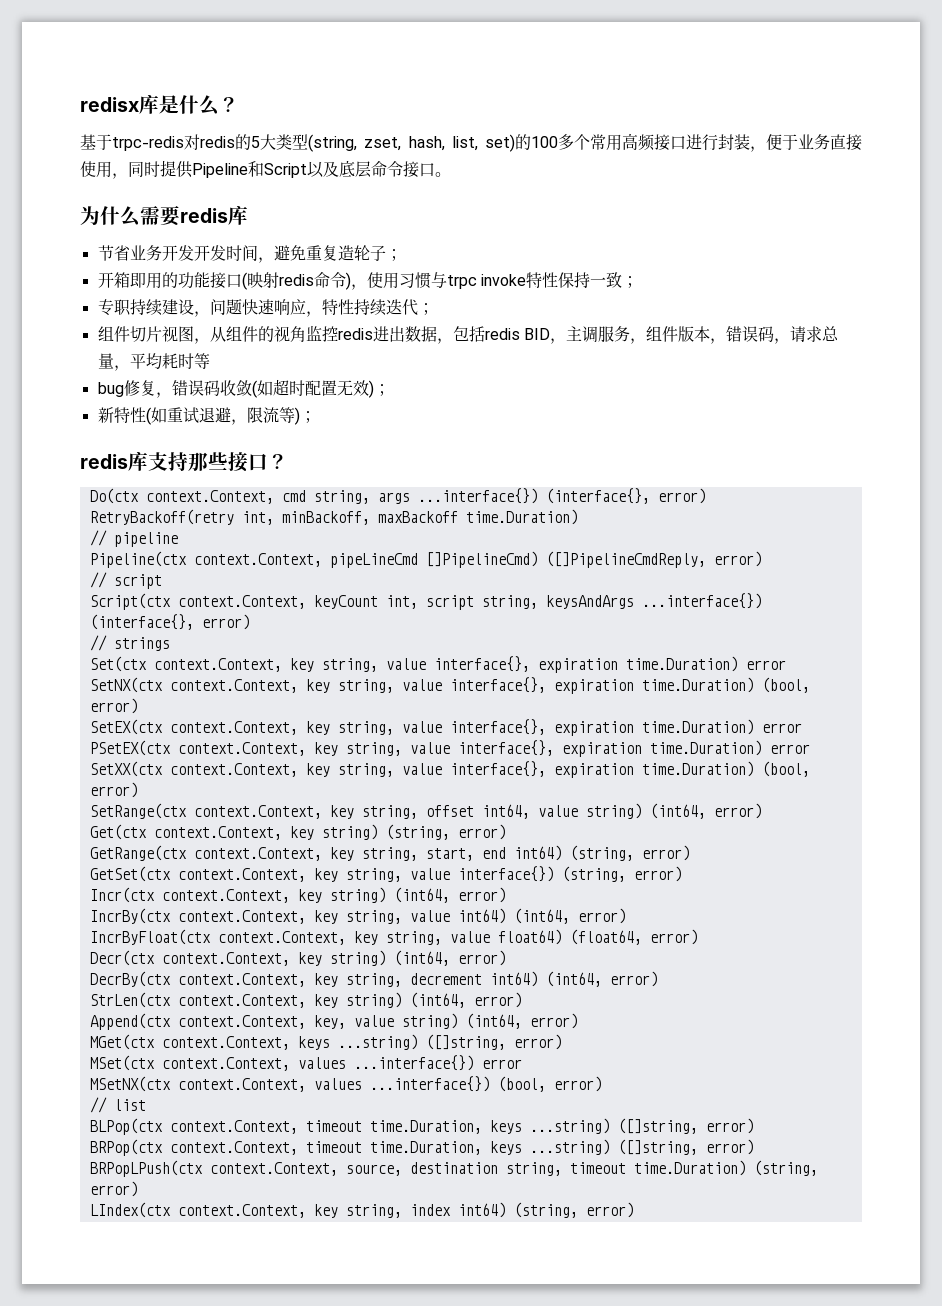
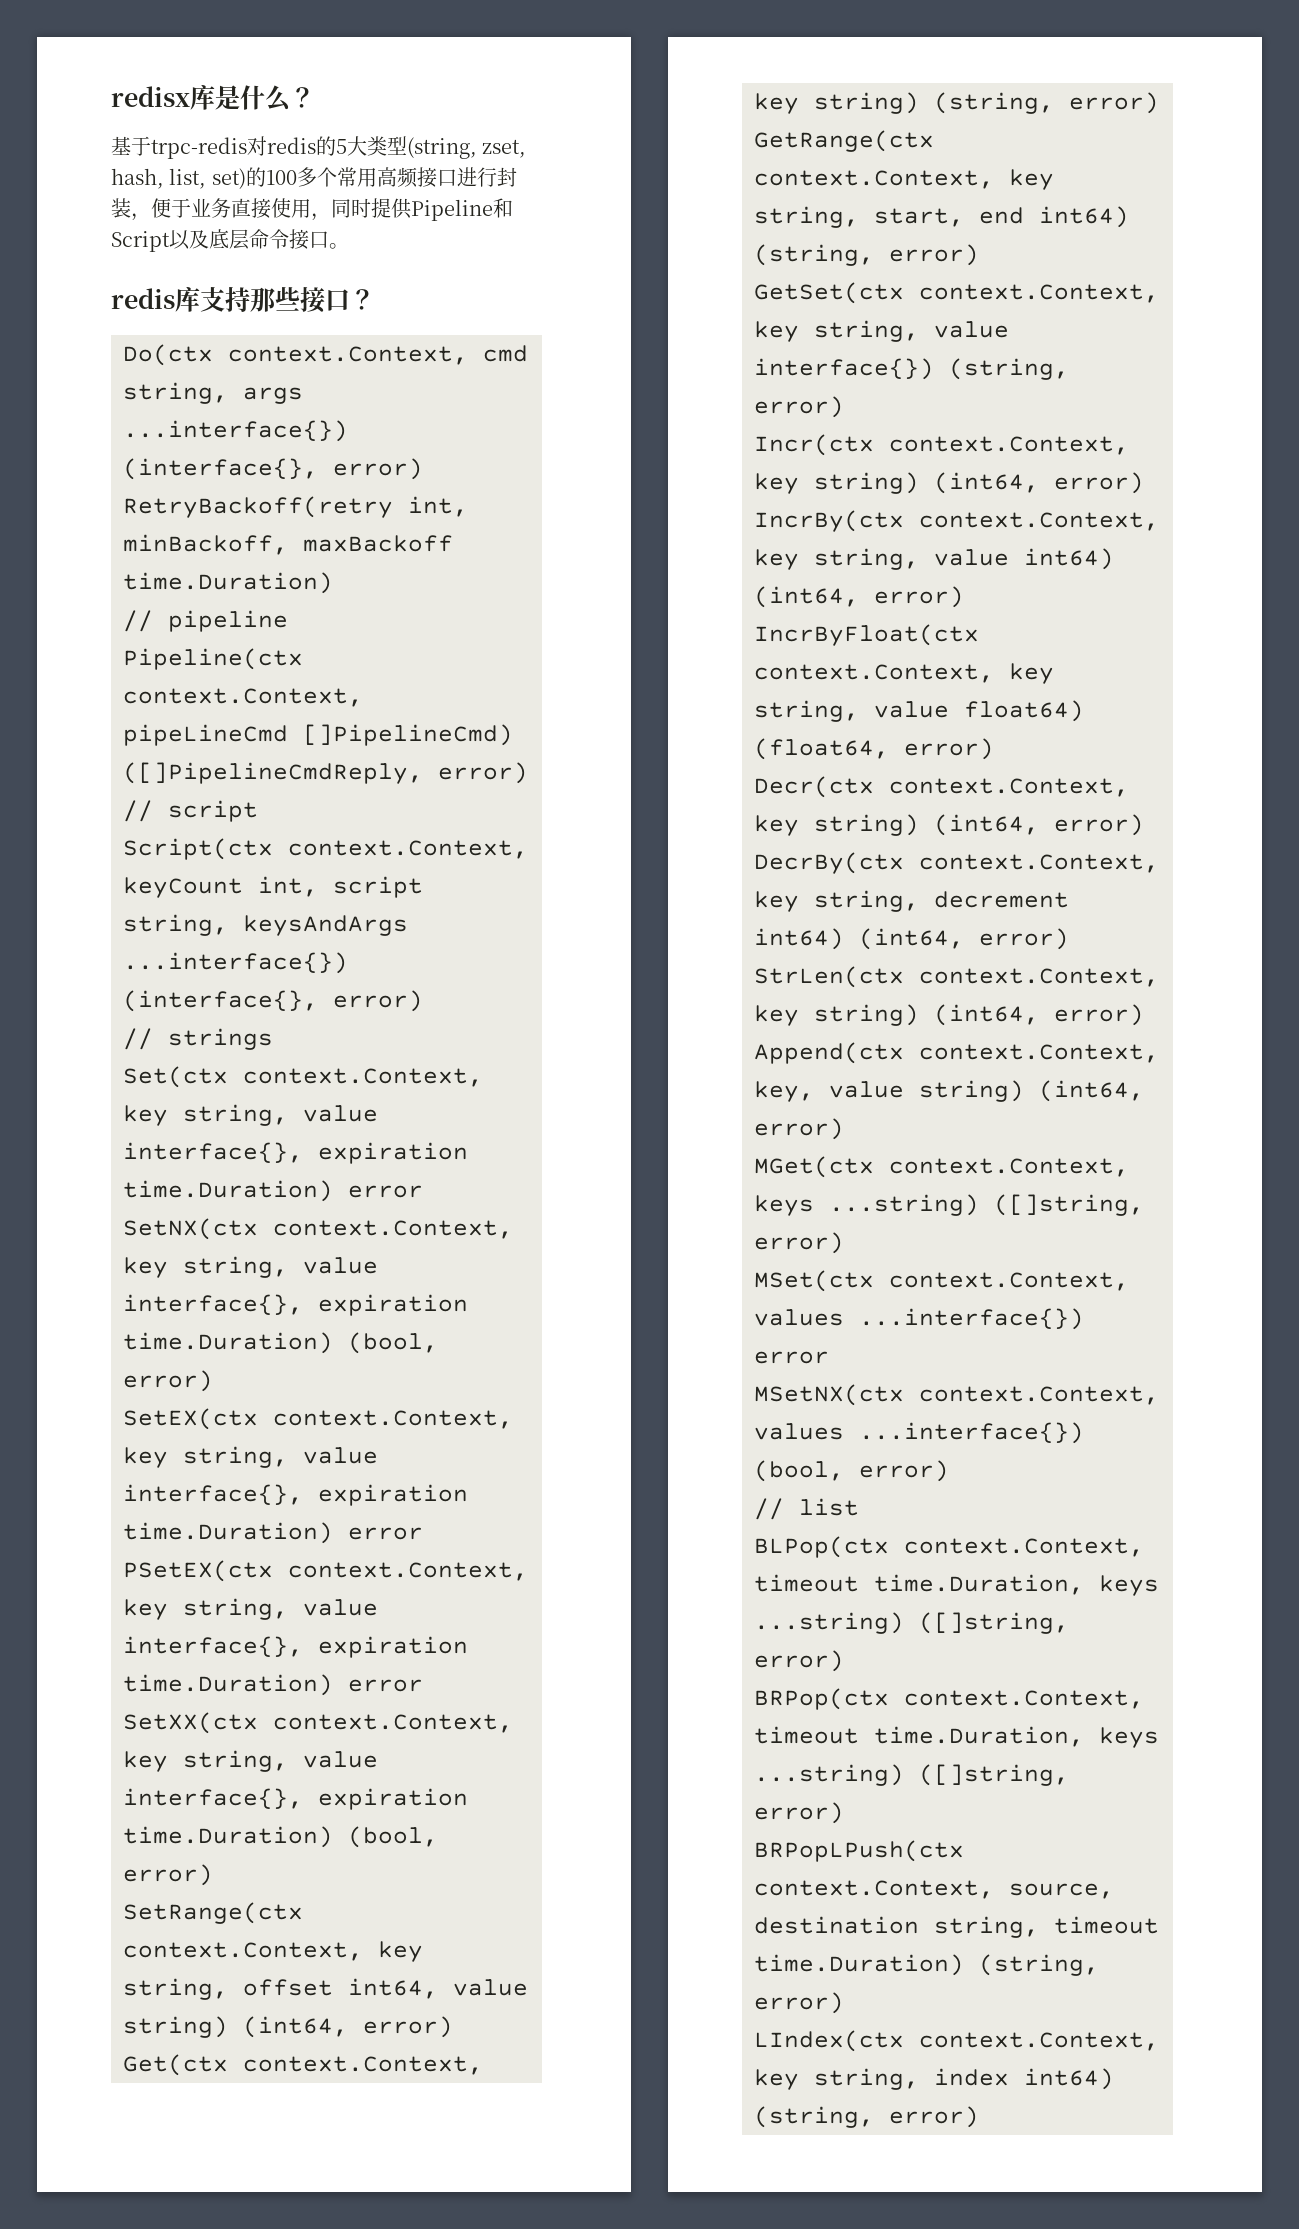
[80,205,248,226] [97,245,402,263] [97,272,638,290] [97,299,434,317] [97,325,839,344] [97,353,210,371] [97,379,390,398] [97,407,316,425] // 为什么需要redis库 // 节省业务开发开发时间，避免重复造轮子； // 开箱即用的功能接口(映射redis命令)，使用习惯与trpc invoke特性保持一致； // 专职持续建设，问题快速响应，特性持续迭代； // 组件切片视图，从组件的视角监控redis进出数据，包括redis BID，主调服务，组件版本，错误码，请求总量，平均耗时等 // bug修复，错误码收敛(如超时配置无效)； // 新特性(如重试退避，限流等)； -> (349, 246) none

